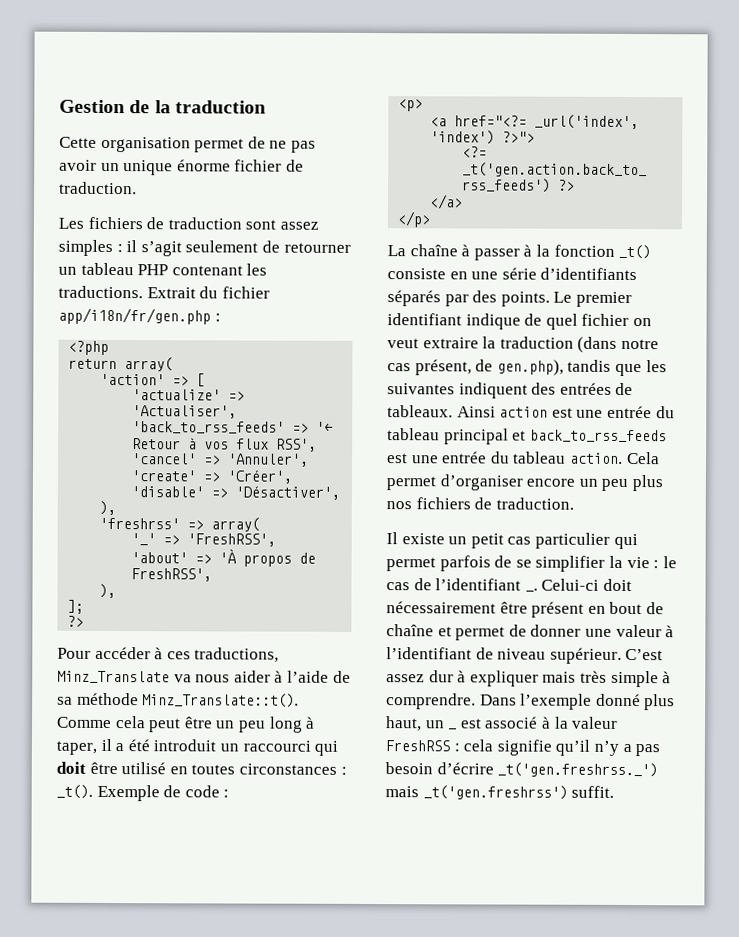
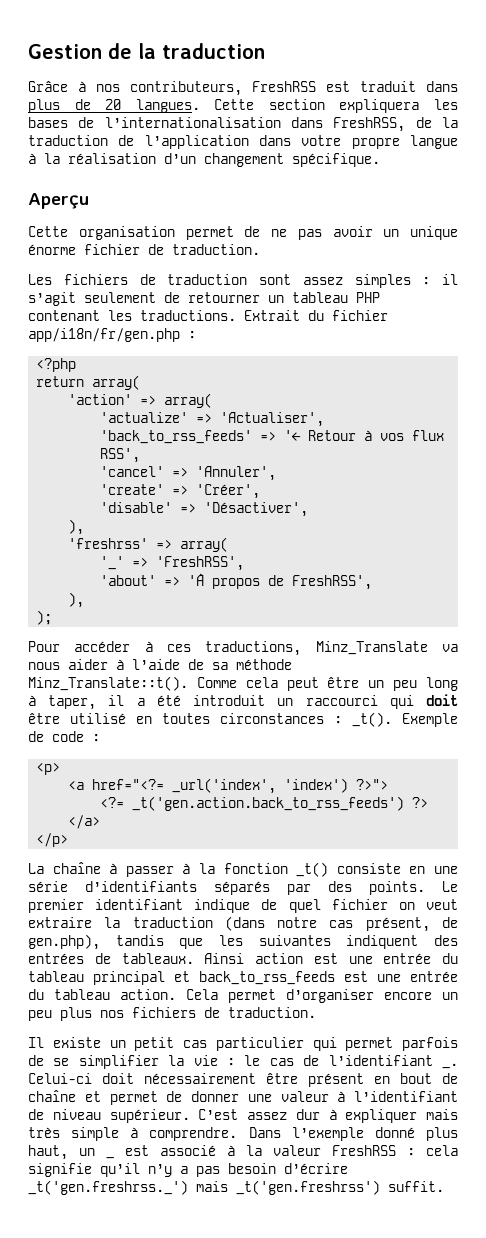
(266, 107) none -> [28,81,458,96] [28,99,458,113] [28,117,458,132] [28,135,458,149] [28,153,380,167] [28,193,89,209] // Grâce à nos contributeurs, FreshRSS est traduit dans plus de 20 langues. Cette section expliquera les bases de l’internationalisation dans FreshRSS, de la traduction de l’application dans votre propre langue à la réalisation d’un changement spécifique. // Aperçu
[196,373,206,387] [ -> [164,393,213,408] array(
[67,599,85,614] [67,615,85,627] ]; // ?> -> [36,610,53,625] );

